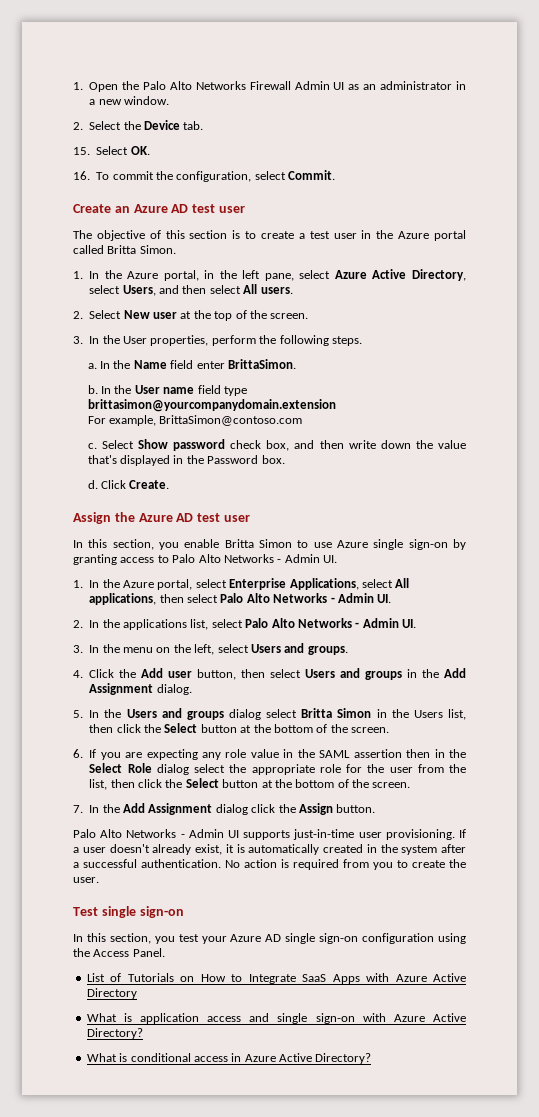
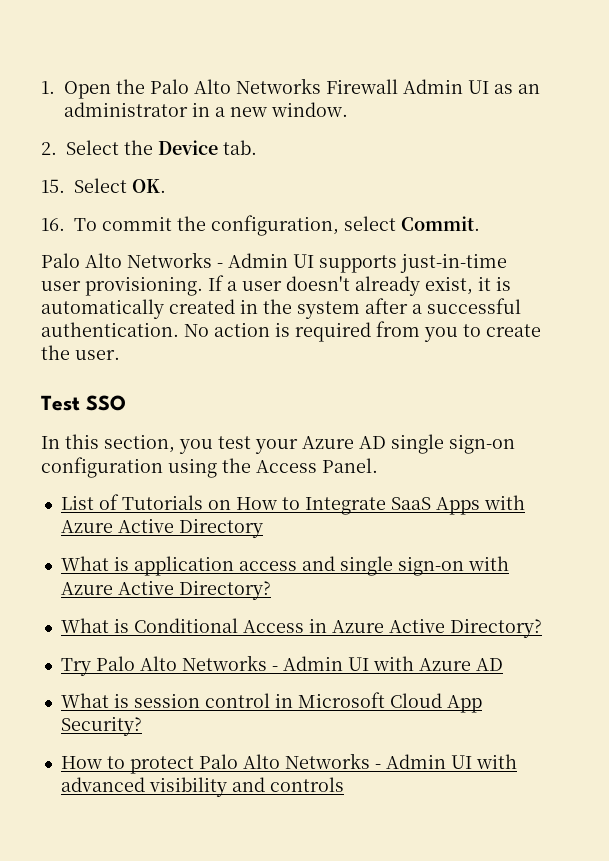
[73,204,245,213] [73,230,466,241] [73,245,176,254] [73,269,466,281] [89,284,293,296] [73,310,309,321] [73,335,362,346] [87,359,296,369] [87,385,247,396] [87,399,336,412] [87,415,303,426] [87,439,467,451] [87,455,285,466] [87,480,170,489] [73,512,250,524] [73,539,466,550] [73,554,337,565] [73,578,410,590] [89,593,392,605] [73,618,416,630] [73,643,348,655] [73,668,467,680] [89,683,192,695] [73,708,466,720] [89,723,389,733] [73,749,466,760] [89,763,466,775] [89,778,411,790] [73,803,376,815] // Create an Azure AD test user // The objective of this section is to create a test user in the Azure portal called Britta Simon. // 1. In the Azure portal, in the left pane, select Azure Active Directory, select Users, and then select All users. // 2. Select New user at the top of the screen. // 3. In the User properties, perform the following steps. // a. In the Name field enter BrittaSimon. // b. In the User name field type brittasimon@yourcompanydomain.extension // For example, BrittaSimon@contoso.com // c. Select Show password check box, and then write down the value that's displayed in the Password box. // d. Click Create. // Assign the Azure AD test user // In this section, you enable Britta Simon to use Azure single sign-on by granting access to Palo Alto Networks - Admin UI. // 1. In the Azure portal, select Enterprise Applications, select All applications, then select Palo Alto Networks - Admin UI. // 2. In the applications list, select Palo Alto Networks - Admin UI. // 3. In the menu on the left, select Users and groups. // 4. Click the Add user button, then select Users and groups in the Add Assignment dialog. // 5. In the Users and groups dialog select Britta Simon in the Users list, then click the Select button at the bottom of the screen. // 6. If you are expecting any role value in the SAML assertion then in the Select Role dialog select the appropriate role for the user from the list, then click the Select button at the bottom of the screen. // 7. In the Add Assignment dialog click the Assign button. -> (480, 223) none
[101,906,184,918] single sign-on -> [86,395,126,411] SSO
[130,1053,228,1062] conditional access -> [133,618,304,633] Conditional Access
(372, 1058) none -> [60,655,503,676] [60,692,482,713] [60,716,142,736] [60,753,517,774] [60,777,344,797] // Try Palo Alto Networks - Admin UI with Azure AD // What is session control in Microsoft Cloud App Security? // How to protect Palo Alto Networks - Admin UI with advanced visibility and controls

